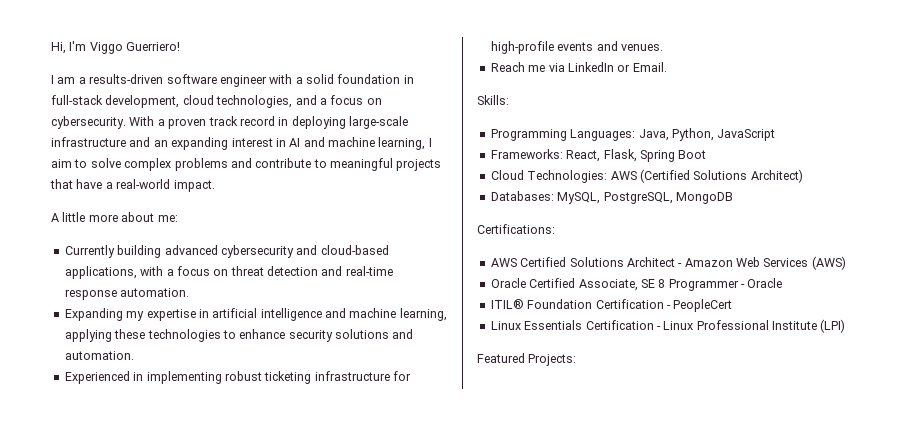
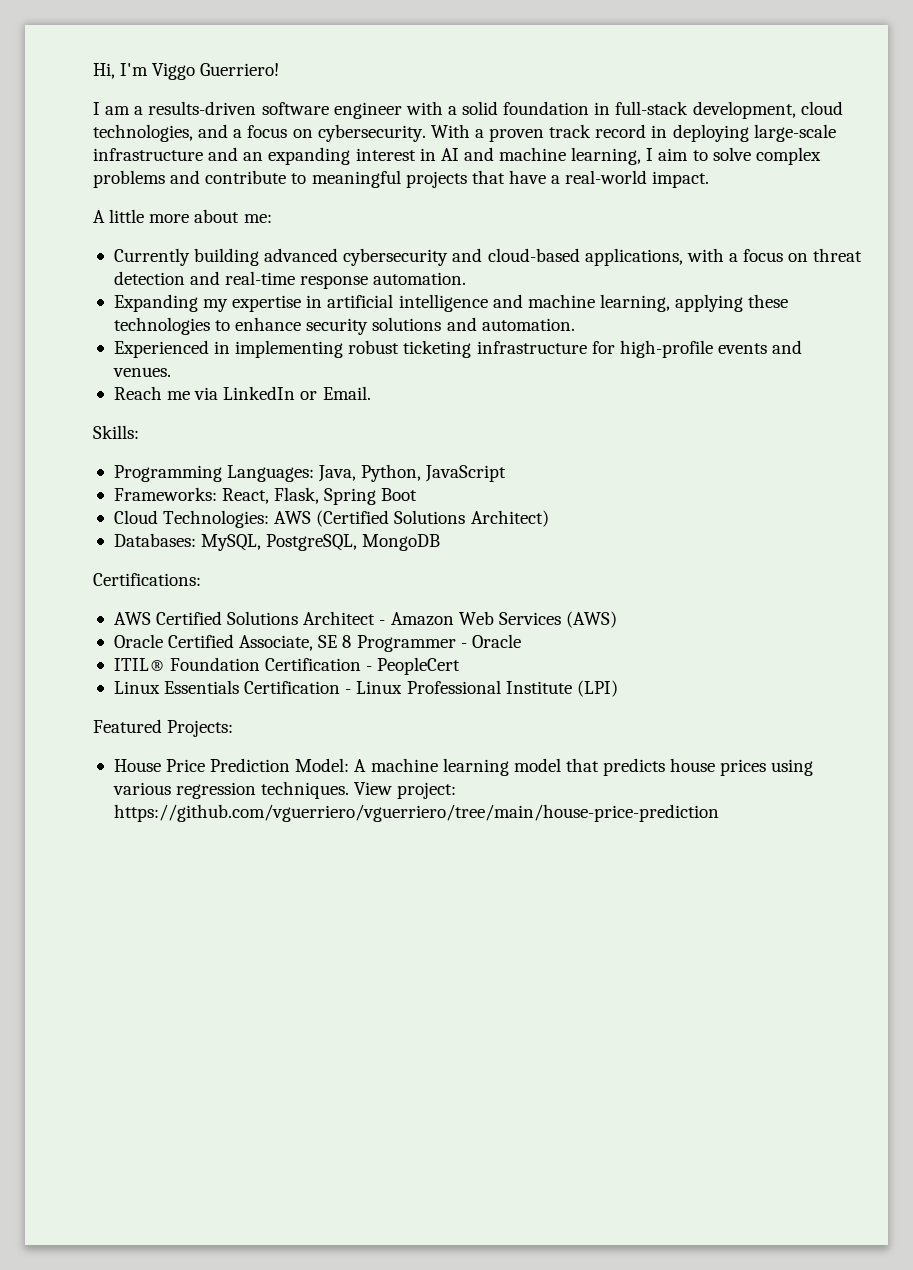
(577, 360) none -> [113,758,814,776] [112,781,457,799] [113,804,719,822] // House Price Prediction Model: A machine learning model that predicts house prices using various regression techniques. View project: https://github.com/vguerriero/vguerriero/tree/main/house-price-prediction

